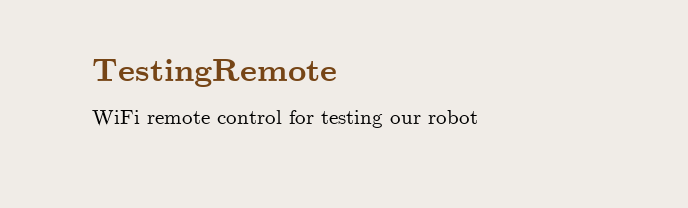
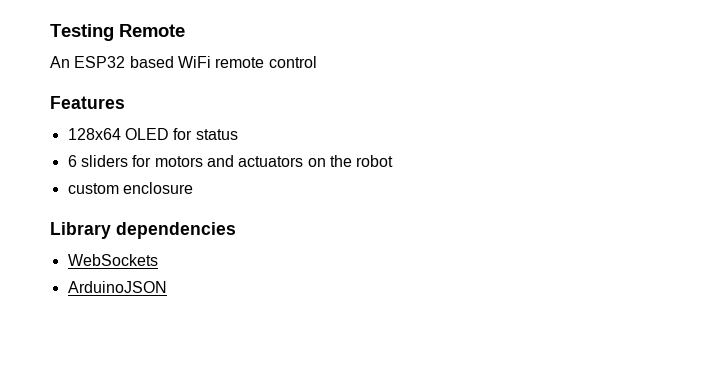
[92,59,337,87] [92,110,478,128] TestingRemote // WiFi remote control for testing our robot -> [50,24,185,41] [50,56,317,68] [50,96,125,109] [67,128,238,140] [67,155,394,167] [67,182,193,194] [50,222,236,239] [67,254,158,266] [67,281,167,293] Testing Remote // An ESP32 based WiFi remote control // Features // 128x64 OLED for status // 6 sliders for motors and actuators on the robot // custom enclosure // Library dependencies // WebSockets // ArduinoJSON

